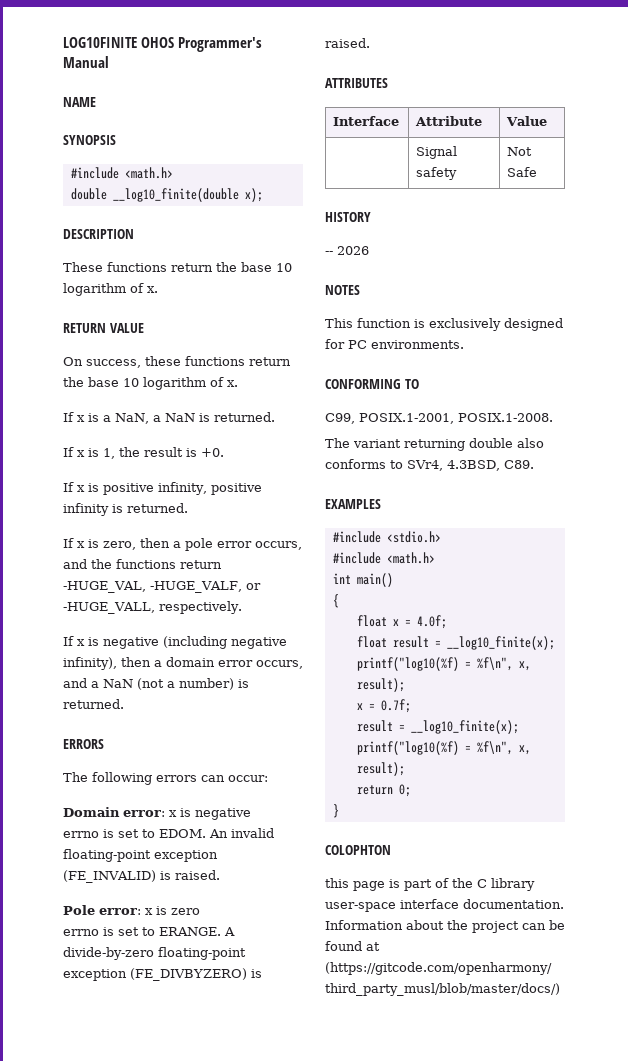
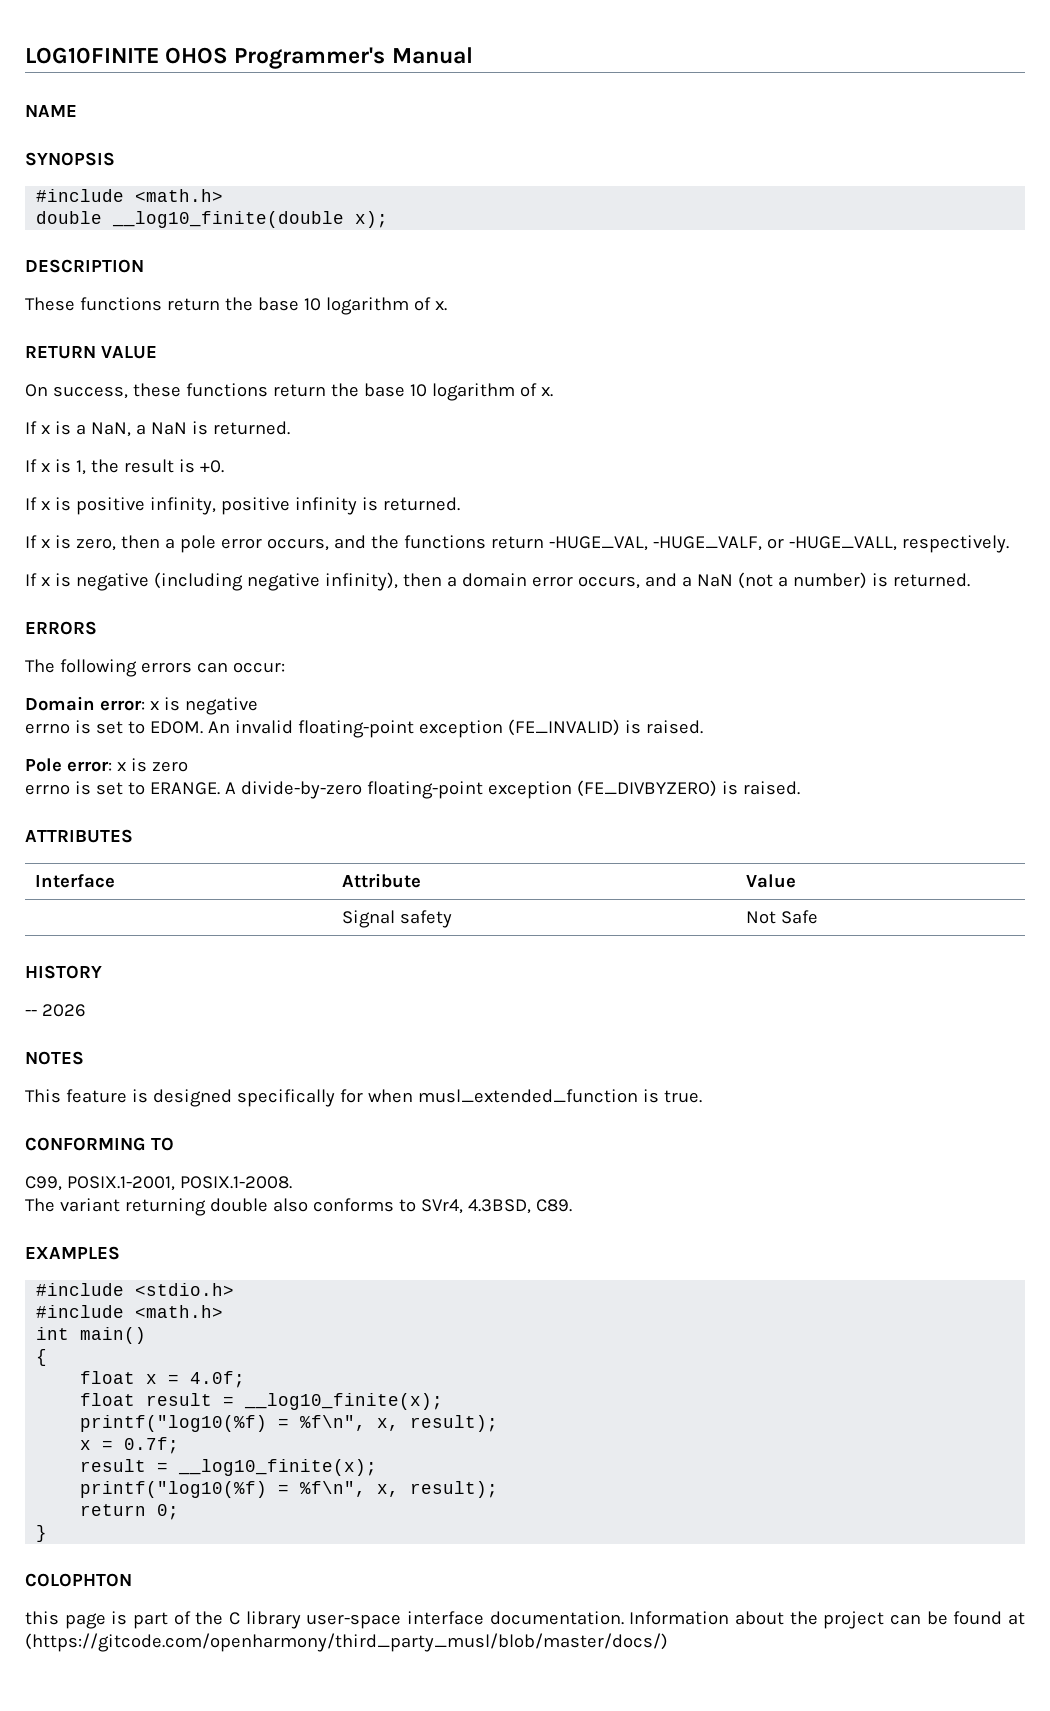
[357,318,563,331] [325,339,464,349] function is exclusively designed for PC environments. -> [65,1089,702,1107] feature is designed specifically for when musl_extended_function is true.

